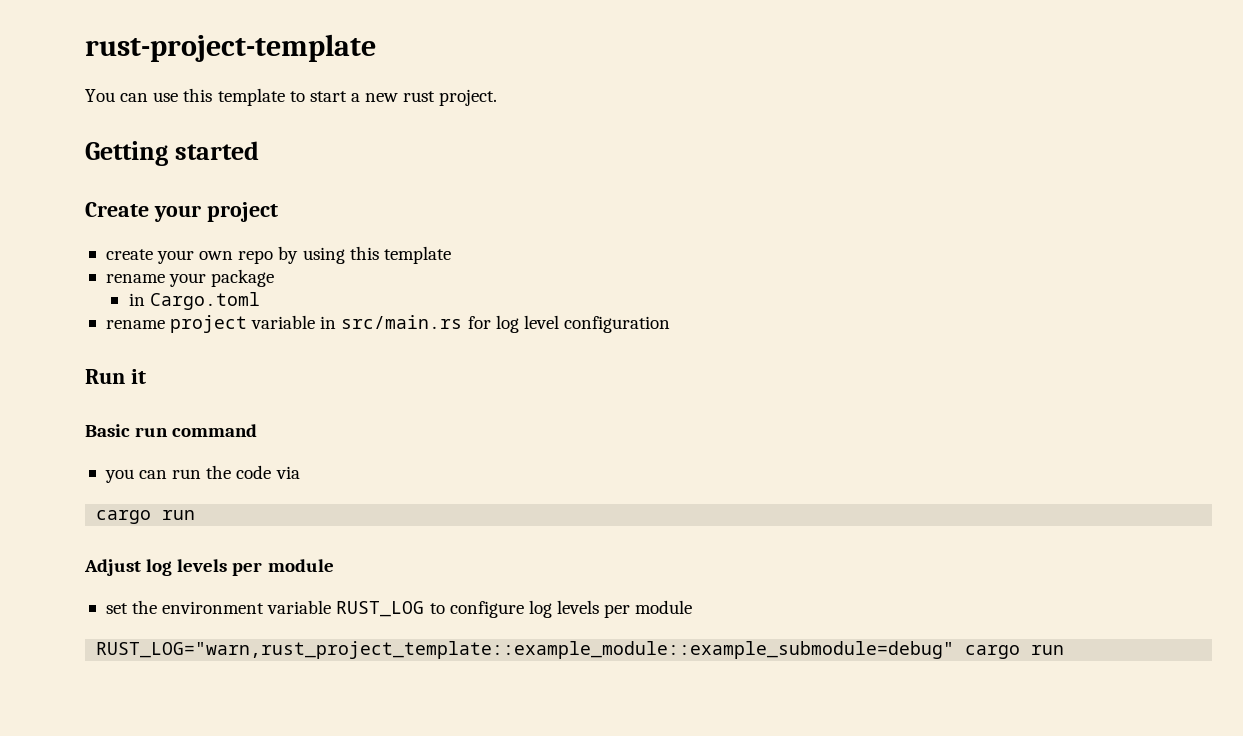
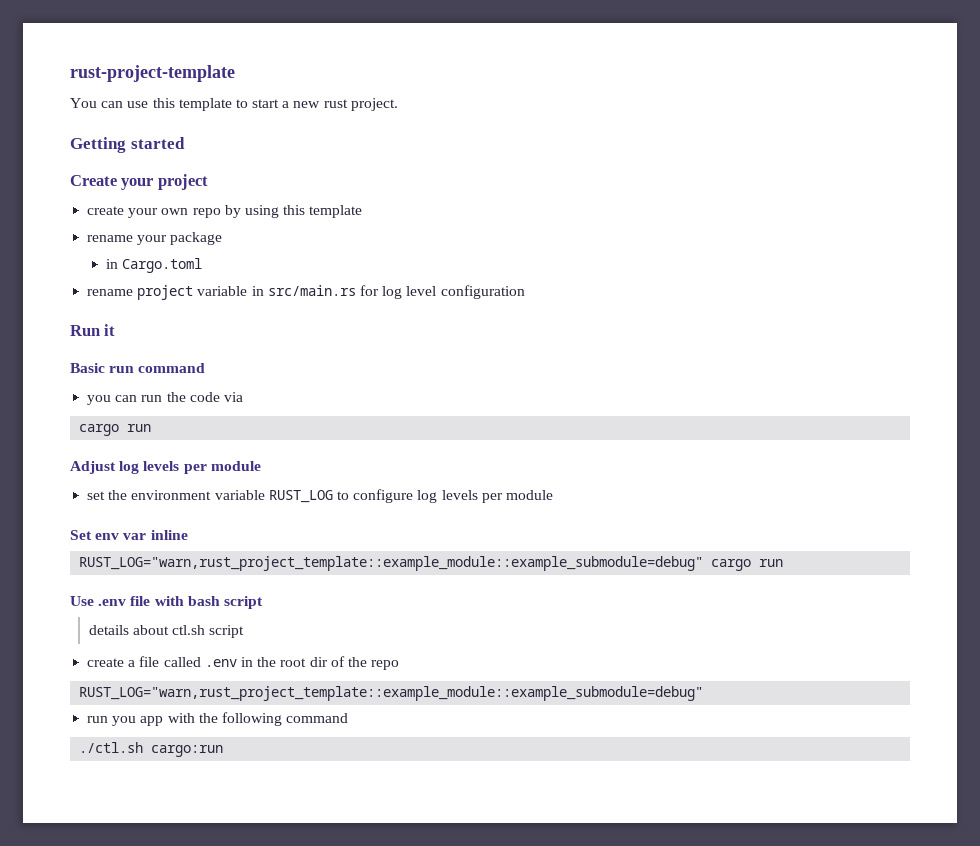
(693, 607) none -> [70,530,188,540] // Set env var inline
(1065, 650) none -> [70,596,263,609] [88,625,245,638] [87,656,400,670] [79,686,704,701] [87,712,349,726] [79,742,224,757] // Use .env file with bash script // details about ctl.sh script // create a file called .env in the root dir of the repo // RUST_LOG="warn,rust_project_template::example_module::example_submodule=debug" // run you app with the following command // ./ctl.sh cargo:run

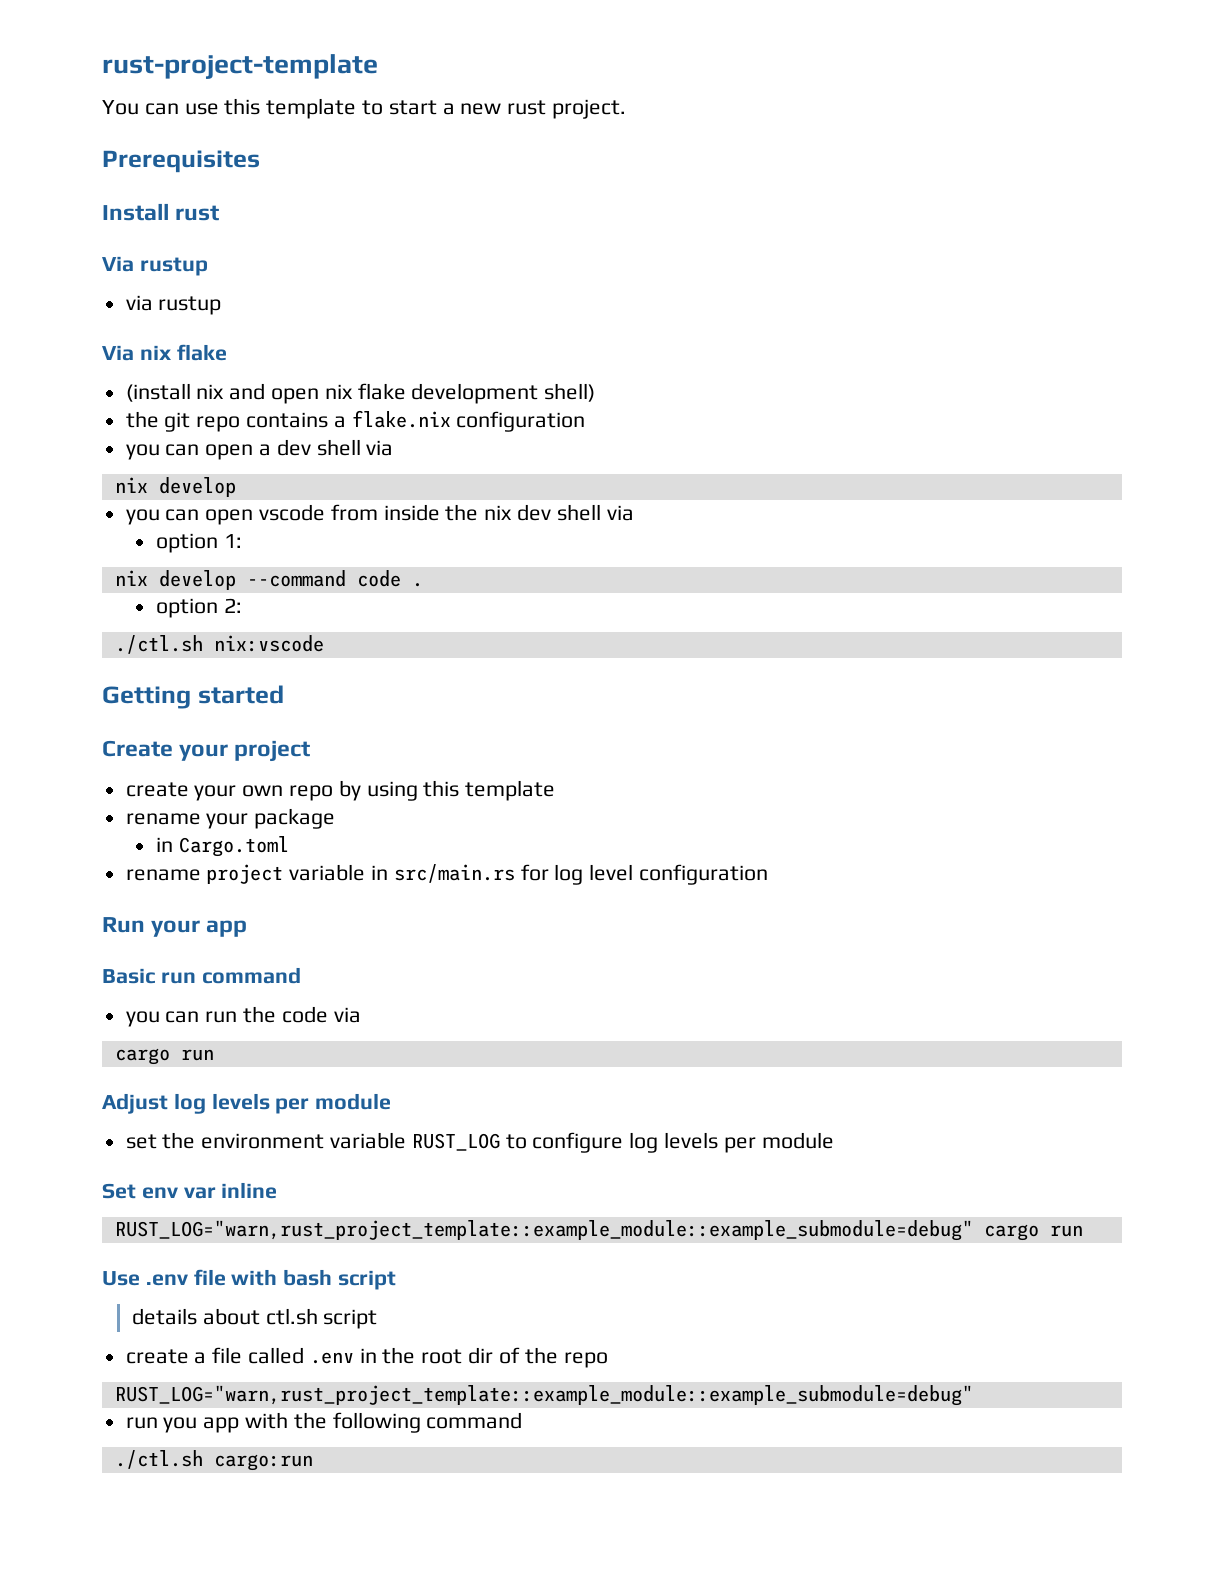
(398, 104) none -> [102,150,260,173] [102,203,220,221] [102,256,208,276] [125,295,222,315] [102,344,227,361] [125,383,596,404] [125,410,586,432] [125,439,394,460] [114,477,236,497] [125,504,634,525] [155,533,242,553] [114,570,423,590] [155,598,242,618] [114,635,324,654] // Prerequisites // Install rust // Via rustup // via rustup // Via nix flake // (install nix and open nix flake development shell) // the git repo contains a flake.nix configuration // you can open a dev shell via // nix develop // you can open vscode from inside the nix dev shell via // option 1: // nix develop --command code . // option 2: // ./ctl.sh nix:vscode
[104,324,116,336] it -> [151,920,248,937] your app

